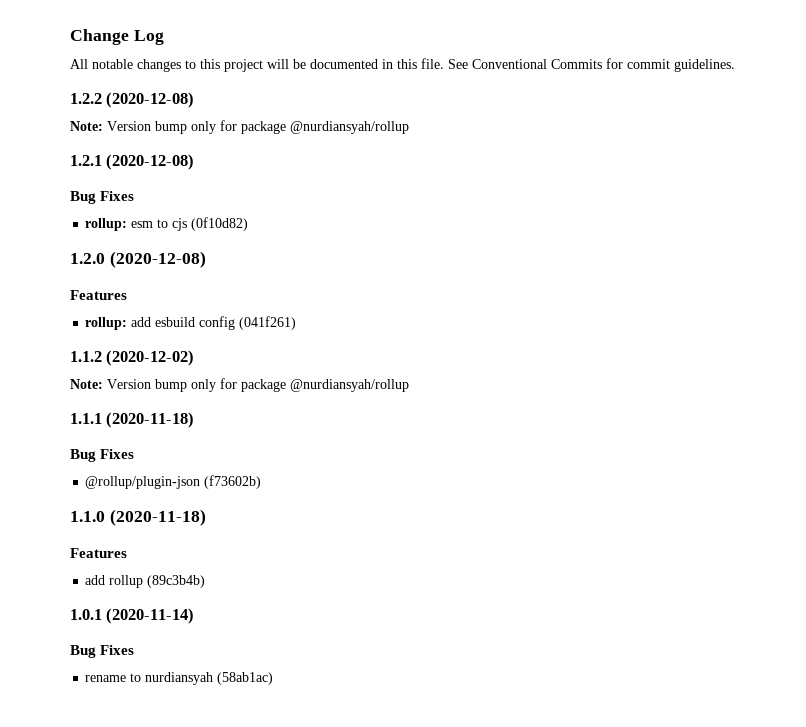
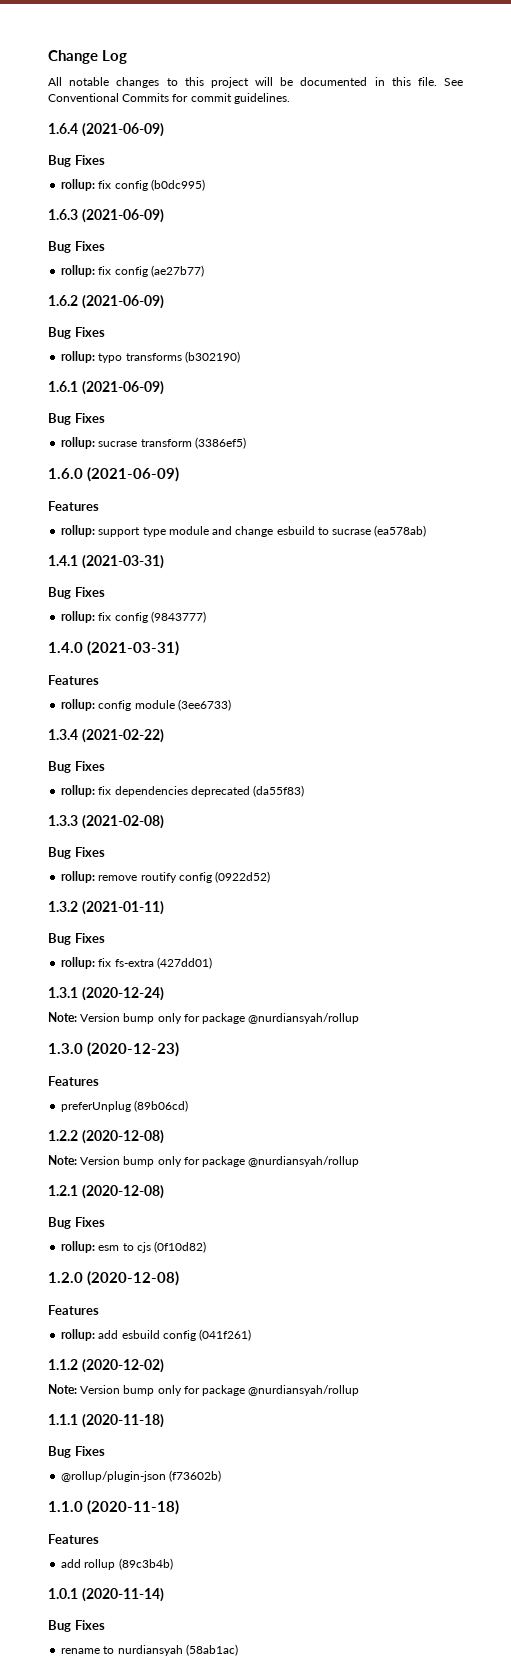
(735, 65) none -> [48,123,164,137] [48,155,105,167] [61,179,205,191] [48,209,164,223] [48,241,105,253] [61,265,204,277] [48,295,164,309] [48,327,105,339] [61,351,240,363] [48,381,164,395] [48,413,105,425] [61,437,246,449] [48,467,180,482] [48,501,99,511] [61,525,427,537] [48,555,164,569] [48,587,105,599] [61,611,206,623] [48,641,180,656] [48,675,99,685] [61,699,231,711] [48,729,164,743] [48,761,105,773] [61,785,305,797] [48,815,164,829] [48,847,105,859] [61,871,271,883] [48,901,164,915] [48,933,105,945] [61,957,212,969] [48,987,164,1001] [48,1012,360,1024] [48,1042,180,1057] [48,1076,99,1086] [61,1100,189,1112] // 1.6.4 (2021-06-09) // Bug Fixes // rollup: fix config (b0dc995) // 1.6.3 (2021-06-09) // Bug Fixes // rollup: fix config (ae27b77) // 1.6.2 (2021-06-09) // Bug Fixes // rollup: typo transforms (b302190) // 1.6.1 (2021-06-09) // Bug Fixes // rollup: sucrase transform (3386ef5) // 1.6.0 (2021-06-09) // Features // rollup: support type module and change esbuild to sucrase (ea578ab) // 1.4.1 (2021-03-31) // Bug Fixes // rollup: fix config (9843777) // 1.4.0 (2021-03-31) // Features // rollup: config module (3ee6733) // 1.3.4 (2021-02-22) // Bug Fixes // rollup: fix dependencies deprecated (da55f83) // 1.3.3 (2021-02-08) // Bug Fixes // rollup: remove routify config (0922d52) // 1.3.2 (2021-01-11) // Bug Fixes // rollup: fix fs-extra (427dd01) // 1.3.1 (2020-12-24) // Note: Version bump only for package @nurdiansyah/rollup // 1.3.0 (2020-12-23) // Features // preferUnplug (89b06cd)

